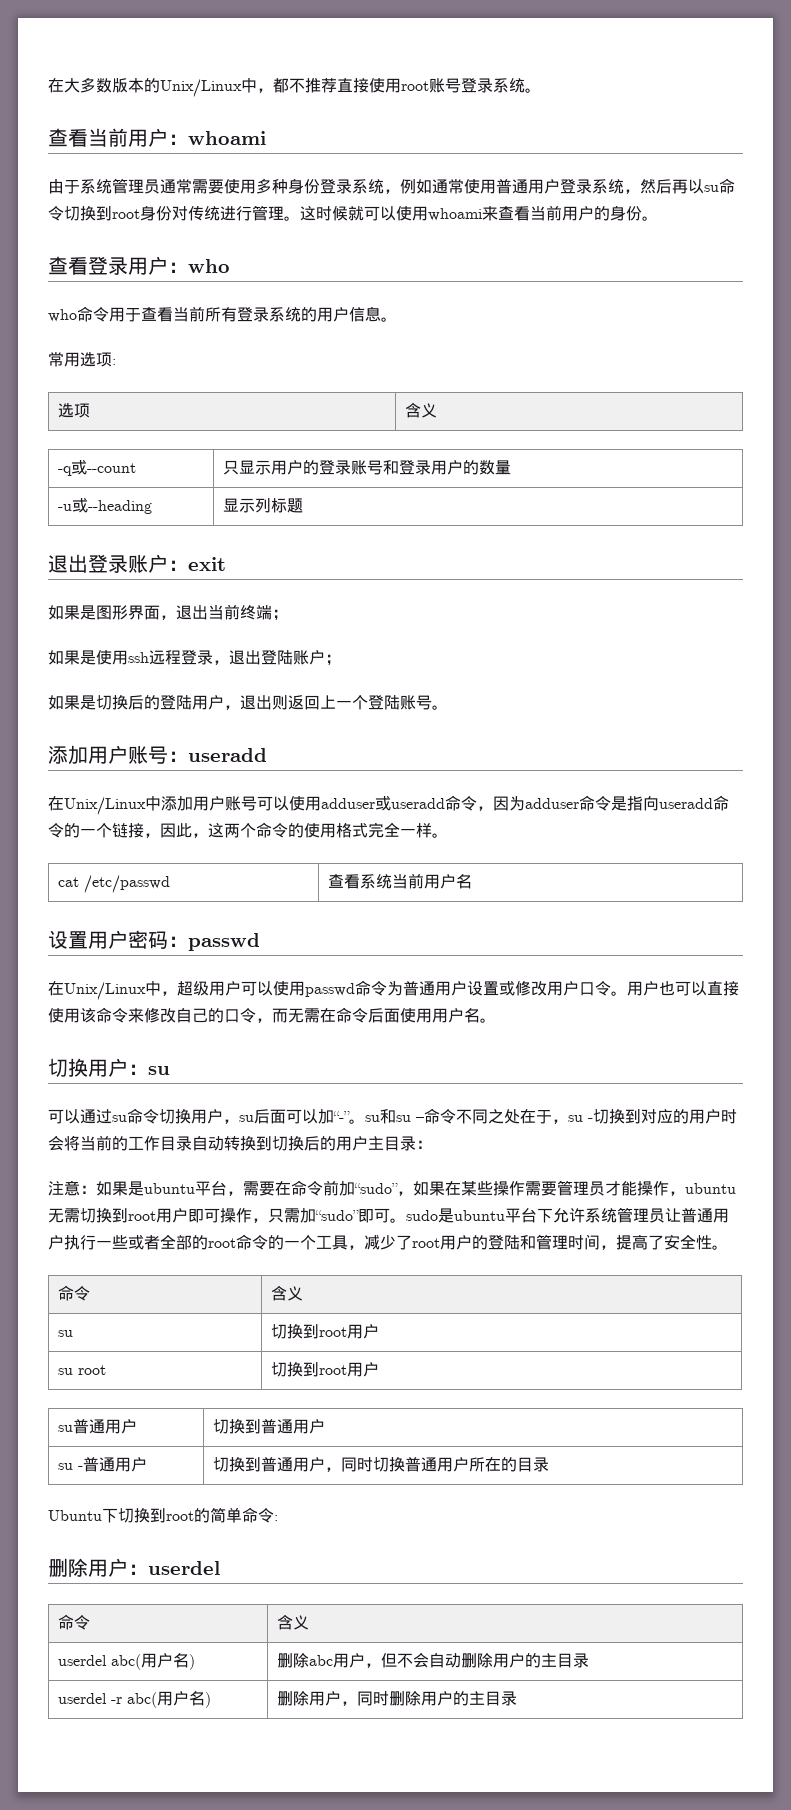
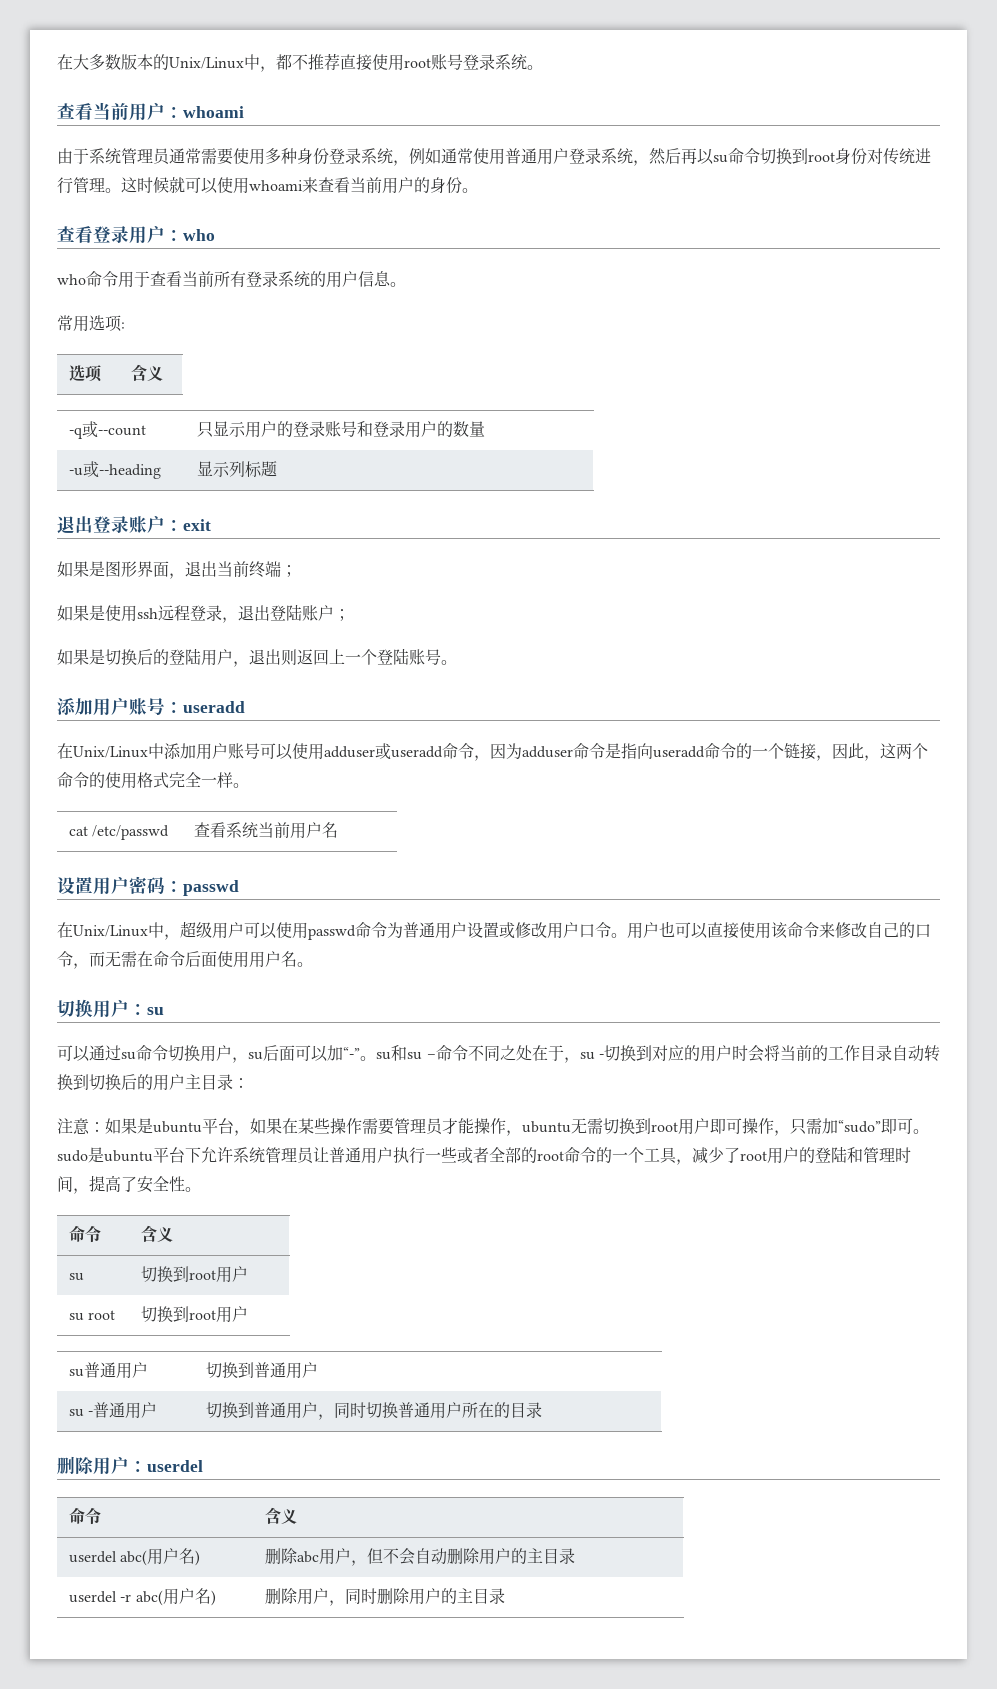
[243,1180,413,1196] 需要在命令前加“sudo”， -> (250, 1133) none
[48,1507,278,1523] // Ubuntu下切换到root的简单命令: -> (543, 1410) none

